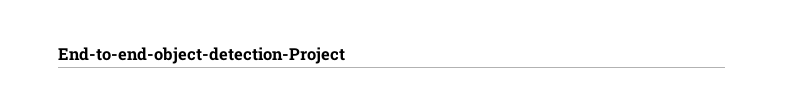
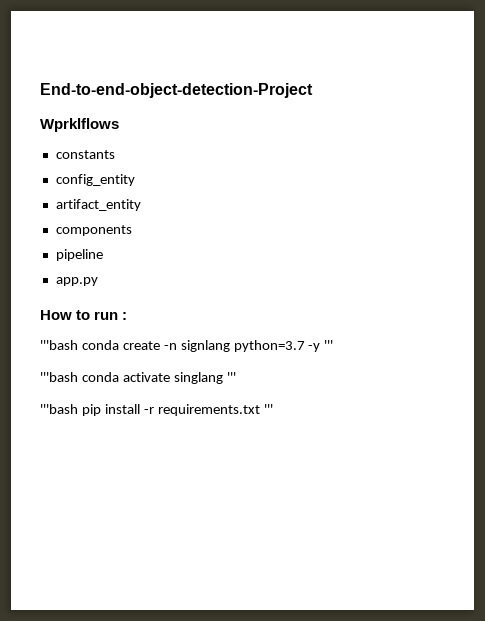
(345, 55) none -> [40,118,119,132] [55,150,115,159] [55,174,135,186] [55,199,141,211] [55,225,132,236] [55,249,103,261] [55,277,98,286] [40,310,128,320] [40,340,334,352] [40,372,236,384] [40,404,273,416] // Wprklflows // constants // config_entity // artifact_entity // components // pipeline // app.py // How to run : // '''bash conda create -n signlang python=3.7 -y ''' // '''bash conda activate singlang ''' // '''bash pip install -r requirements.txt '''

